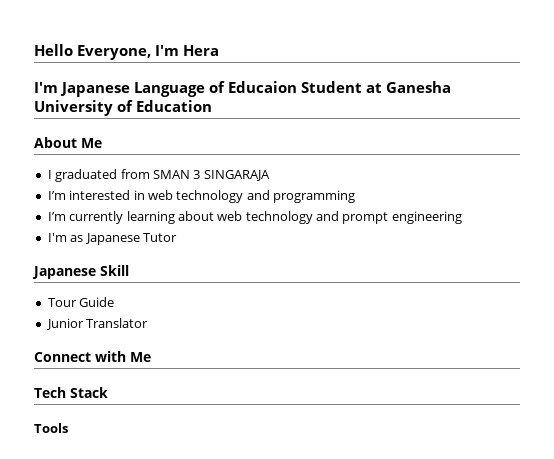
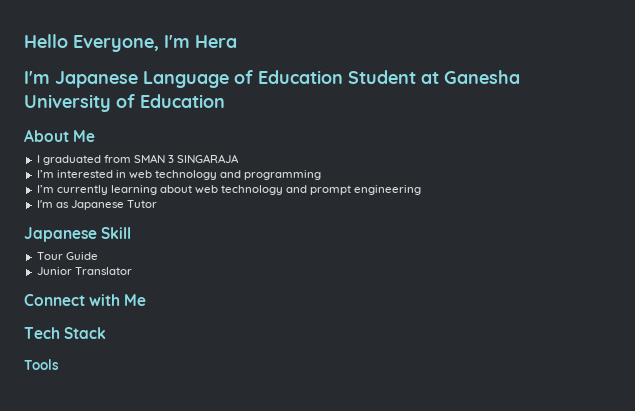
[228,81,297,93] Educaion -> [258,70,343,84] Education

